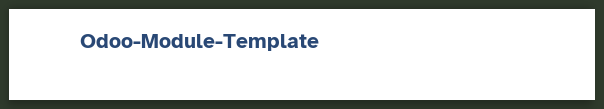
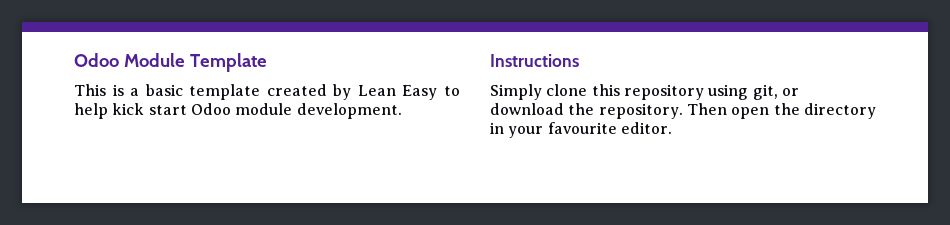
[80,34,319,51] Odoo-Module-Template -> [74,53,267,72] [74,84,460,100] [74,103,402,119] [490,54,579,67] [490,84,799,100] [490,103,876,119] [490,122,672,138] Odoo Module Template // This is a basic template created by Lean Easy to help kick start Odoo module development. // Instructions // Simply clone this repository using git, or download the repository. Then open the directory in your favourite editor.

